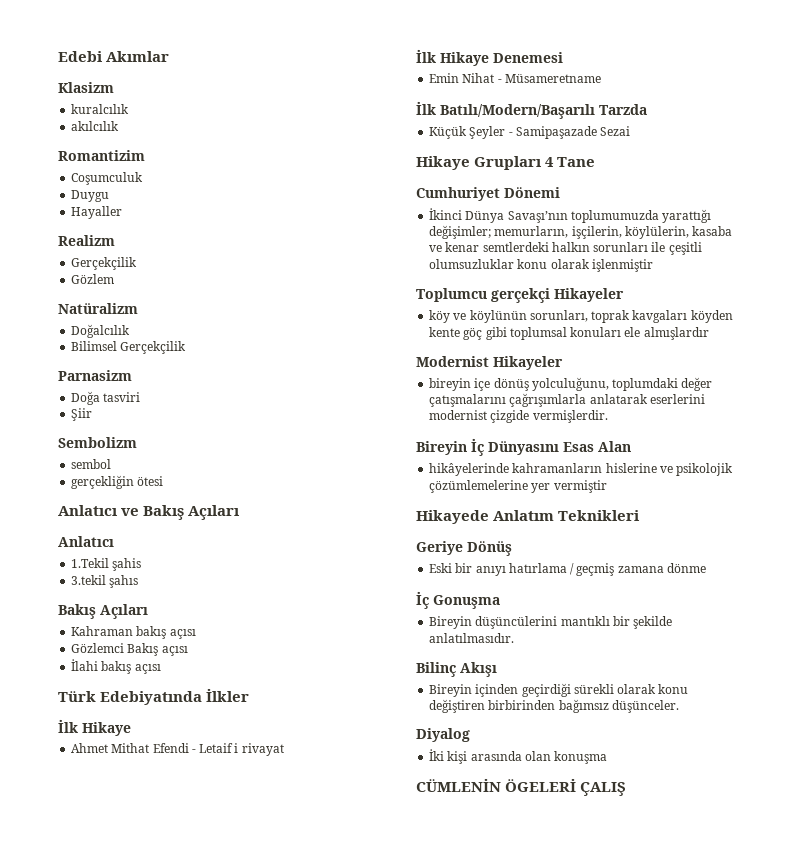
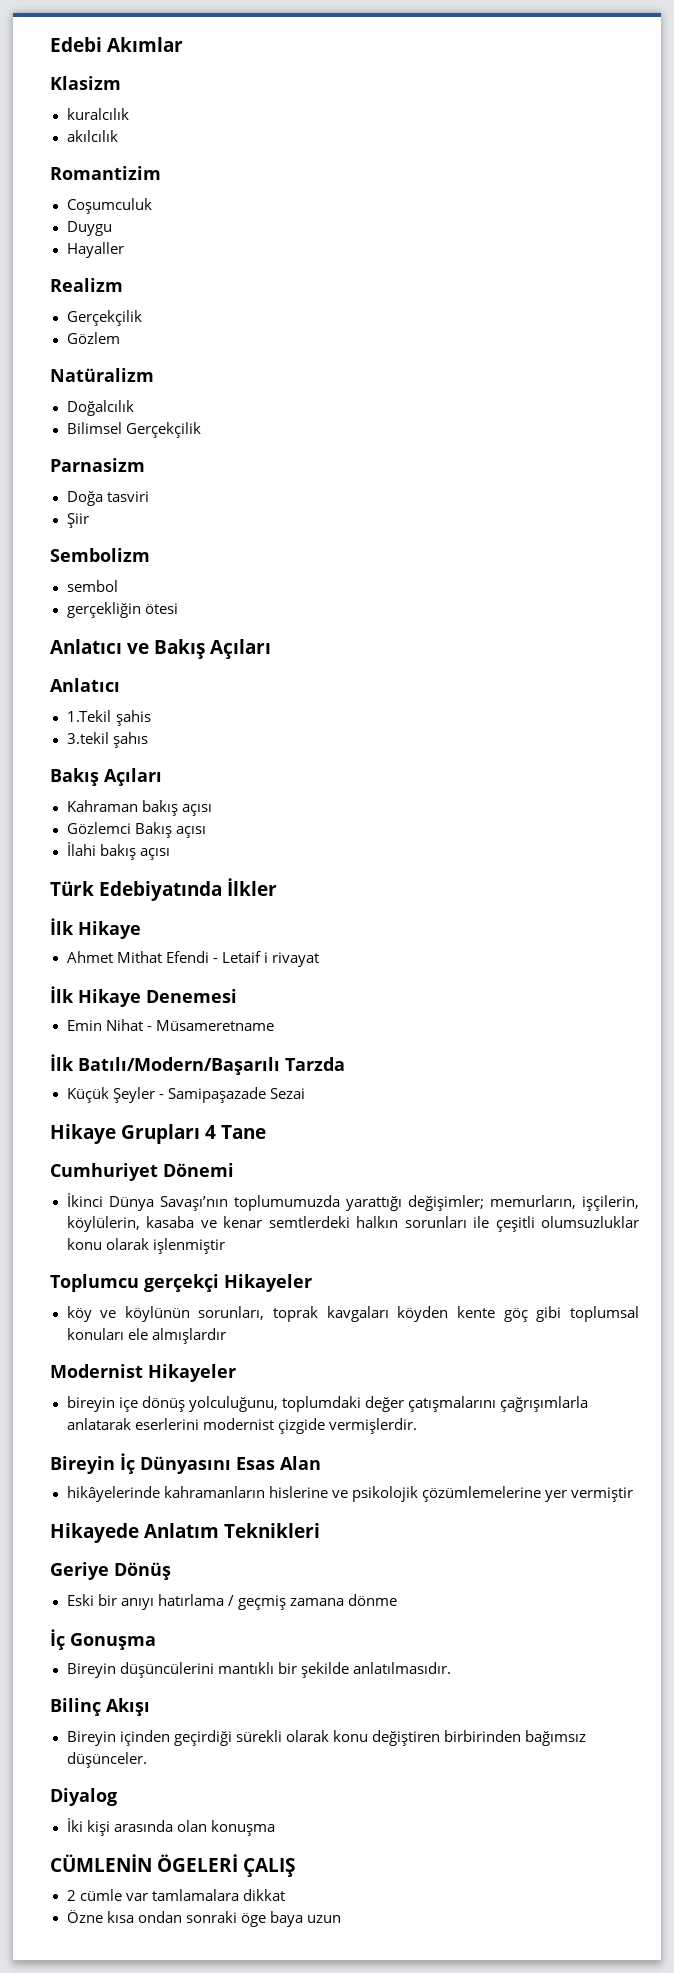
(627, 789) none -> [66,1889,285,1901] [66,1910,341,1927] // 2 cümle var tamlamalara dikkat // Özne kısa ondan sonraki öge baya uzun

